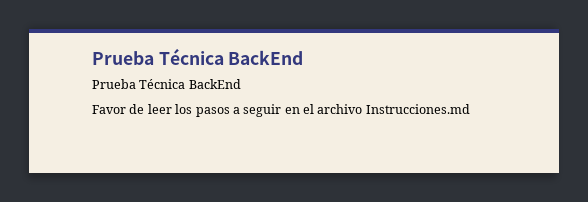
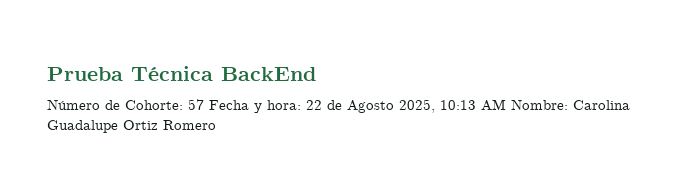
[92,48,304,65] [92,79,241,89] [92,104,470,117] Prueba Técnica BackEnd // Prueba Técnica BackEnd // Favor de leer los pasos a seguir en el archivo Instrucciones.md -> [47,66,316,81] [47,99,630,113] [47,120,216,133] Prueba Técnica BackEnd // Número de Cohorte: 57 Fecha y hora: 22 de Agosto 2025, 10:13 AM Nombre: Carolina Guadalupe Ortiz Romero

